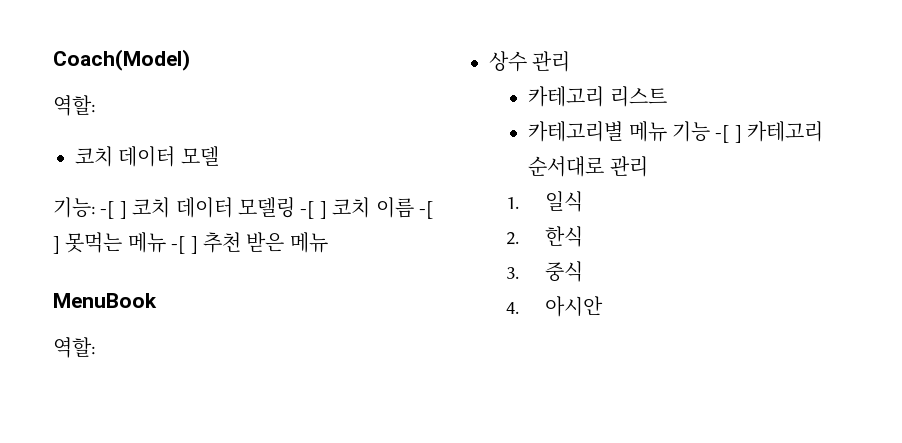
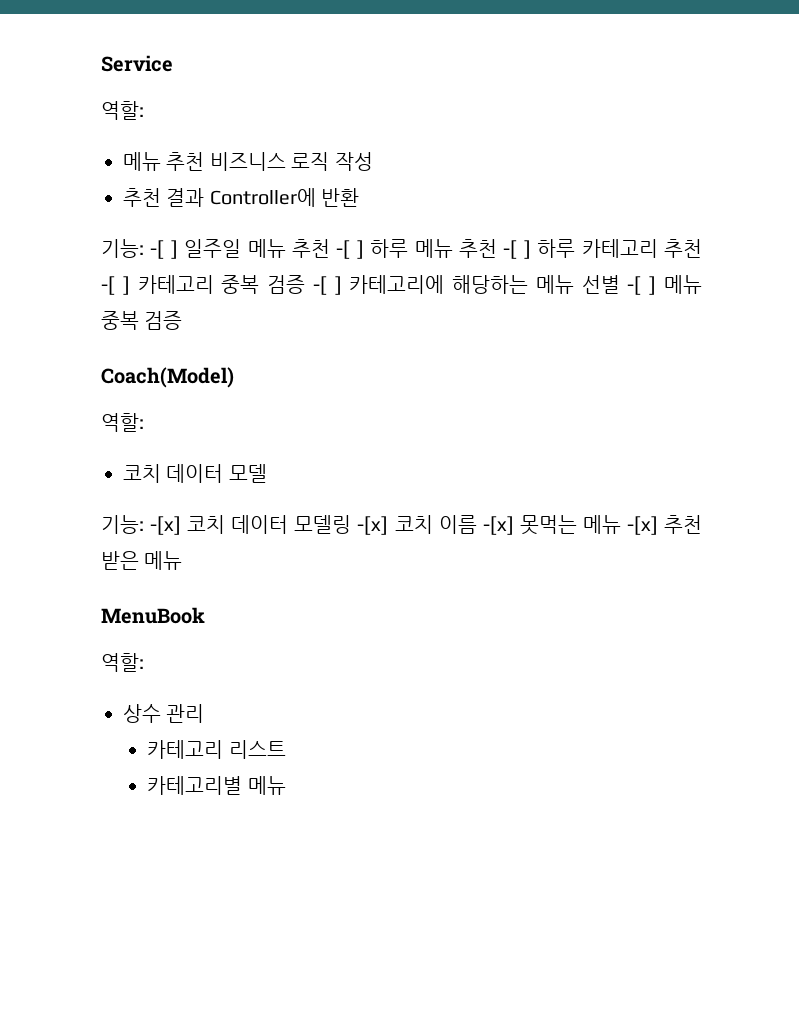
(53, 60) none -> [101,55,173,72] [101,101,144,120] [123,152,373,171] [123,188,360,207] [101,239,702,259] [101,275,702,295] [101,311,183,330] Service // 역할: // 메뉴 추천 비즈니스 로직 작성 // 추천 결과 Controller에 반환 // 기능: -[ ] 일주일 메뉴 추천 -[ ] 하루 메뉴 추천 -[ ] 하루 카테고리 추천 -[ ] 카테고리 중복 검증 -[ ] 카테고리에 해당하는 메뉴 선별 -[ ] 메뉴 중복 검증 //
[100,201,127,219] -[ ] -> [150,516,182,535] -[x]
[300,197,433,219] [53,232,198,254] -[ ] 코치 이름 -[ ] 못먹는 메뉴 -[ ] -> [357,515,658,535] -[x] 코치 이름 -[x] 못먹는 메뉴 -[x]
[671,121,824,143] [528,156,648,177] [506,191,584,212] [506,226,584,247] [506,261,584,282] [506,296,604,317] 기능 -[ ] 카테고리 순서대로 관리 // 1. 일식 // 2. 한식 // 3. 중식 // 4. 아시안 -> (286, 785) none

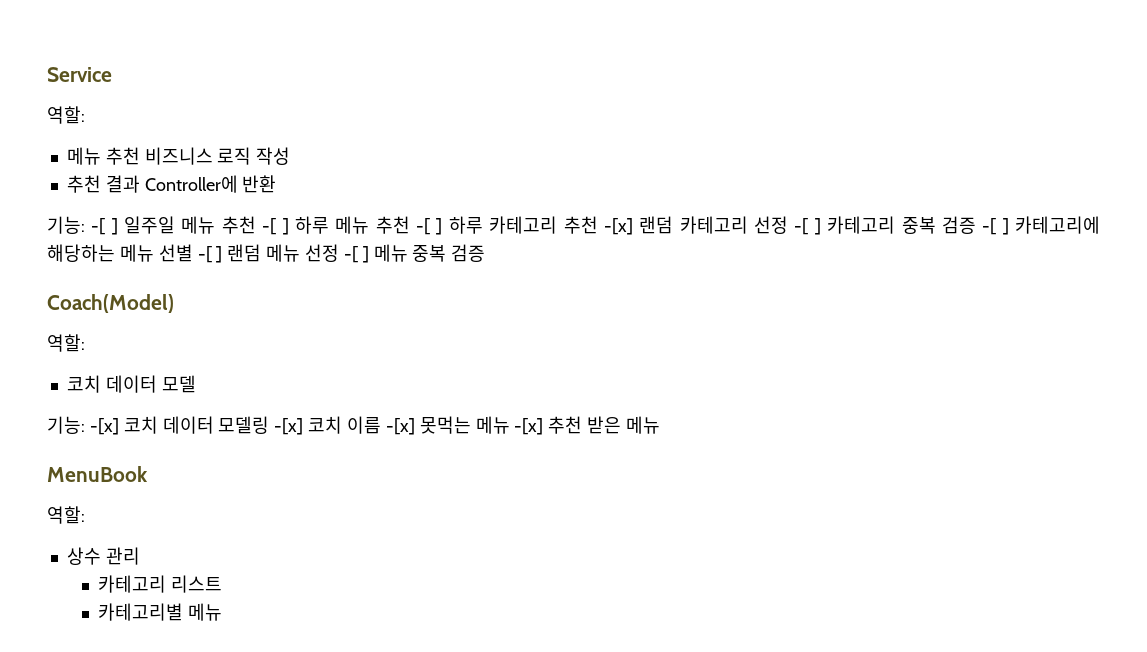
(702, 248) none -> [603,216,789,235] -[x] 랜덤 카테고리 선정
(657, 285) none -> [227,244,369,263] 랜덤 메뉴 선정 -[ ]

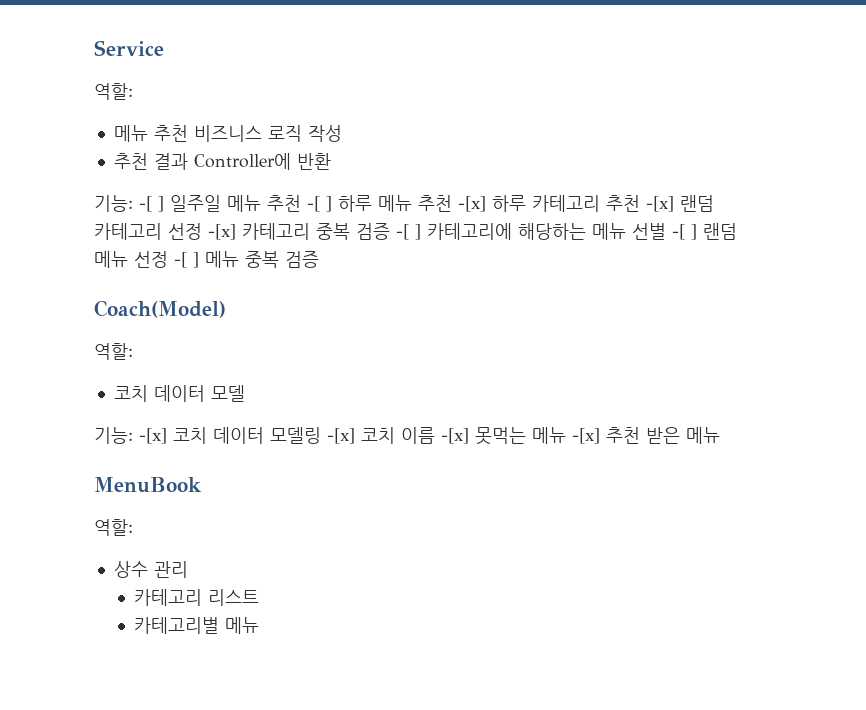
[416,218,443,235] -[ ] -> [458,196,486,212] -[x]
[794,218,821,235] -[ ] -> [208,224,236,240] -[x]

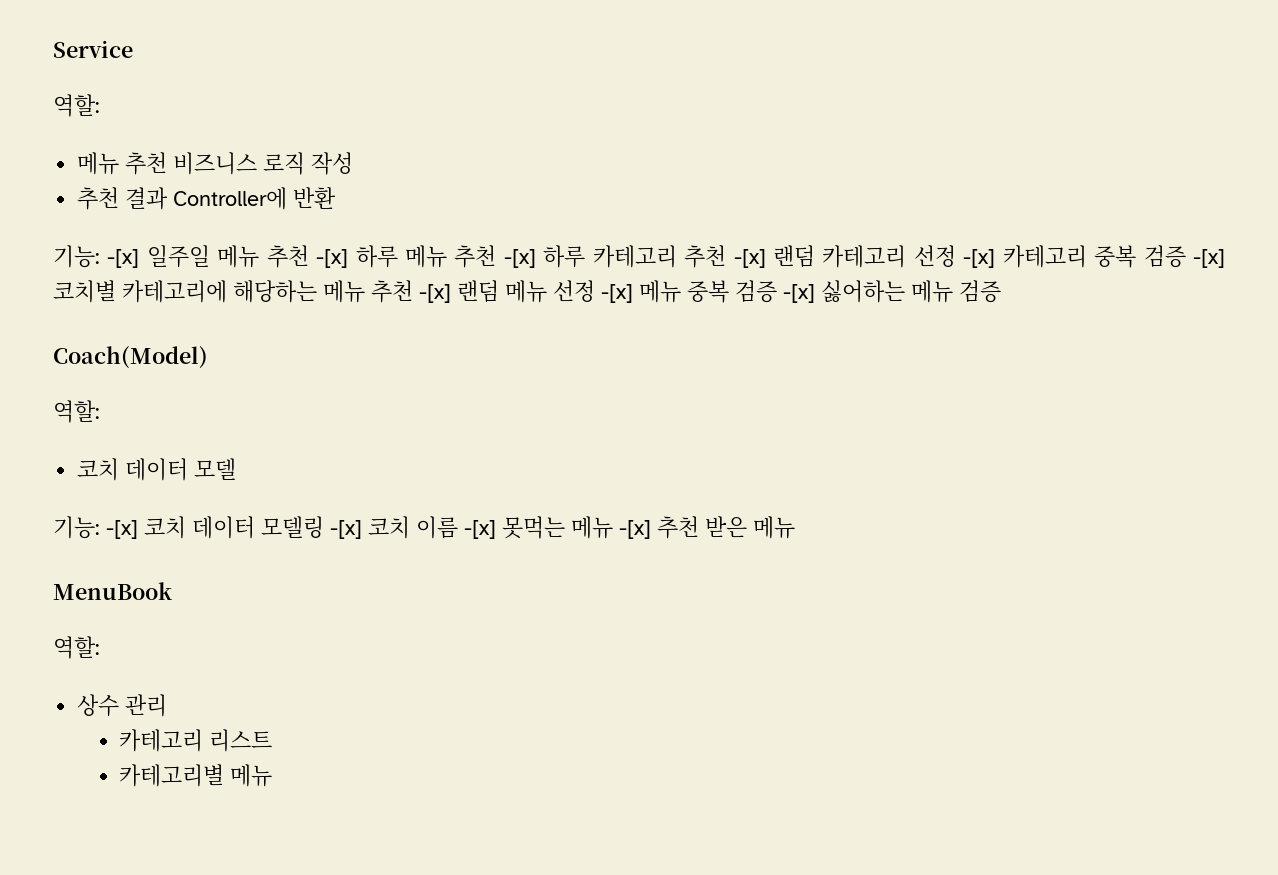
[139,196,164,212] -[ ] -> [107,249,140,268] -[x]
[307,196,332,212] -[ ] -> [316,249,349,268] -[x]
[396,224,421,240] -[ ] -> [1192,249,1225,268] [53,280,116,303] -[x] 코치별
[632,223,697,240] 선별 -[ ] -> [371,280,451,303] 추천 -[x]
[174,252,199,268] -[ ] -> [601,284,633,303] -[x]
(319, 259) none -> [783,280,1001,303] -[x] 싫어하는 메뉴 검증

